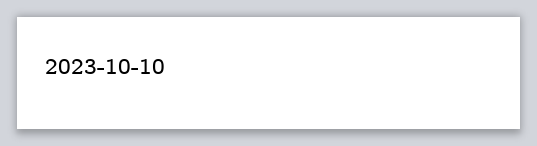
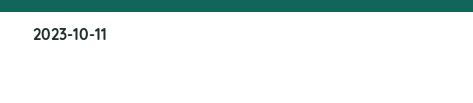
[45,59,165,74] 2023-10-10 -> [33,28,107,40] 2023-10-11

